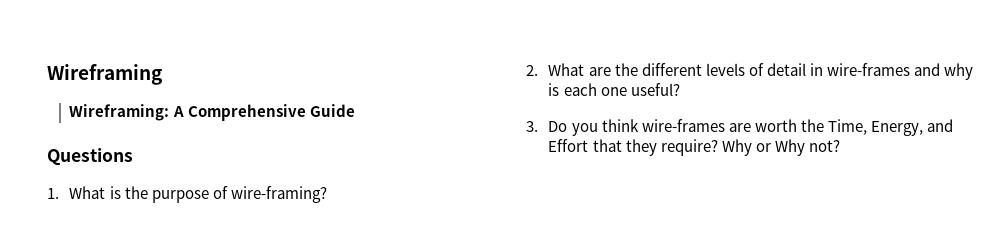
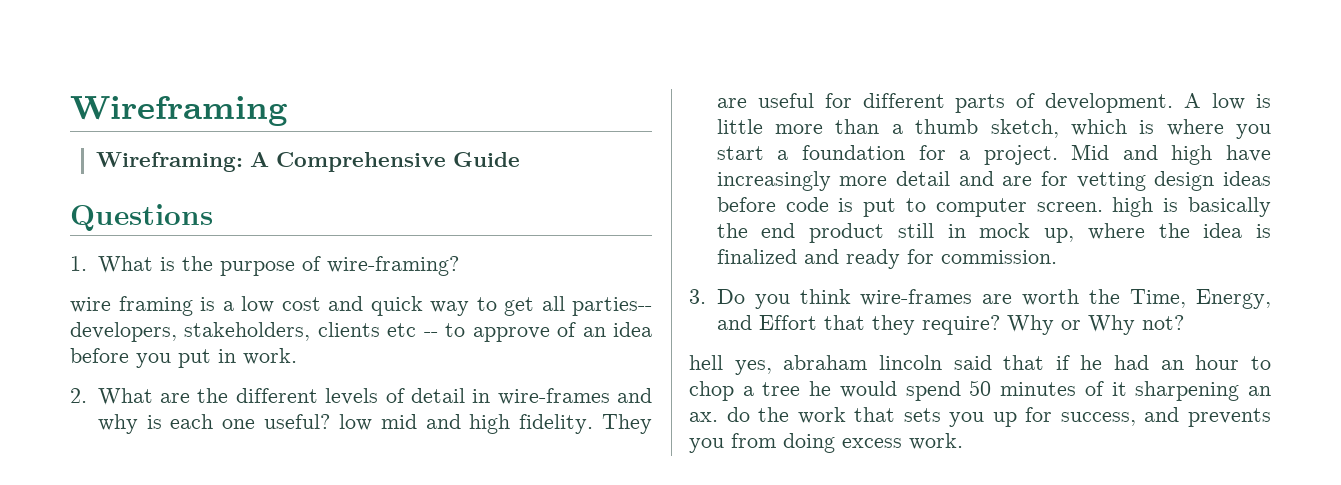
(327, 194) none -> [70,296,652,316] [70,322,653,342] [70,348,297,368] // wire framing is a low cost and quick way to get all parties-- developers, stakeholders, clients etc -- to approve of an idea before you put in work.
(680, 89) none -> [338,414,652,434] [716,93,1271,113] [716,119,1271,139] [716,144,1271,165] [716,171,1271,191] [716,197,1271,217] [716,223,1271,243] [716,249,1057,269] low mid and high fidelity. They are useful for different parts of development. A low is little more than a thumb sketch, which is where you start a foundation for a project. Mid and high have increasingly more detail and are for vetting design ideas before code is put to computer screen. high is basically the end product still in mock up, where the idea is finalized and ready for commission.
(840, 146) none -> [689,355,1271,375] [689,380,1271,401] [689,407,1271,427] [689,433,963,453] // hell yes, abraham lincoln said that if he had an hour to chop a tree he would spend 50 minutes of it sharpening an ax. do the work that sets you up for success, and prevents you from doing excess work.

